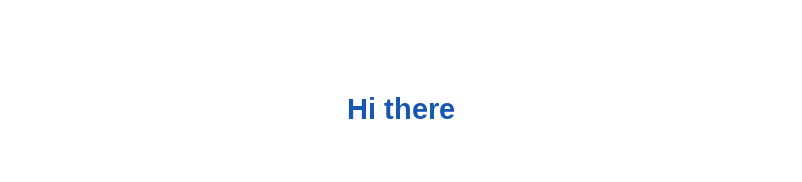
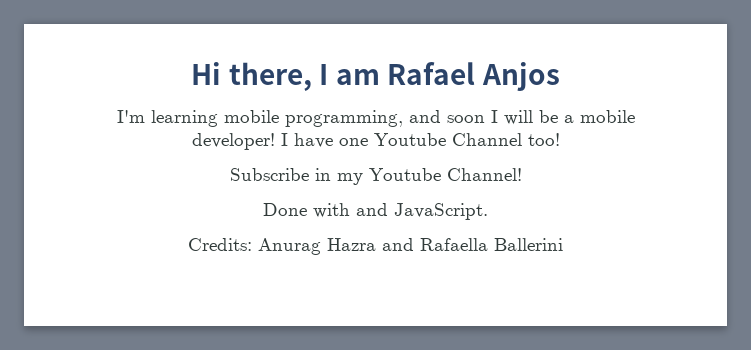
[384,97,455,119] there -> [228,62,560,91] [116,110,635,127] [191,133,560,150] [229,168,522,185] [263,203,488,220] [188,238,563,255] there, I am Rafael Anjos // I'm learning mobile programming, and soon I will be a mobile developer! I have one Youtube Channel too! // Subscribe in my Youtube Channel! // Done with and JavaScript. // Credits: Anurag Hazra and Rafaella Ballerini

